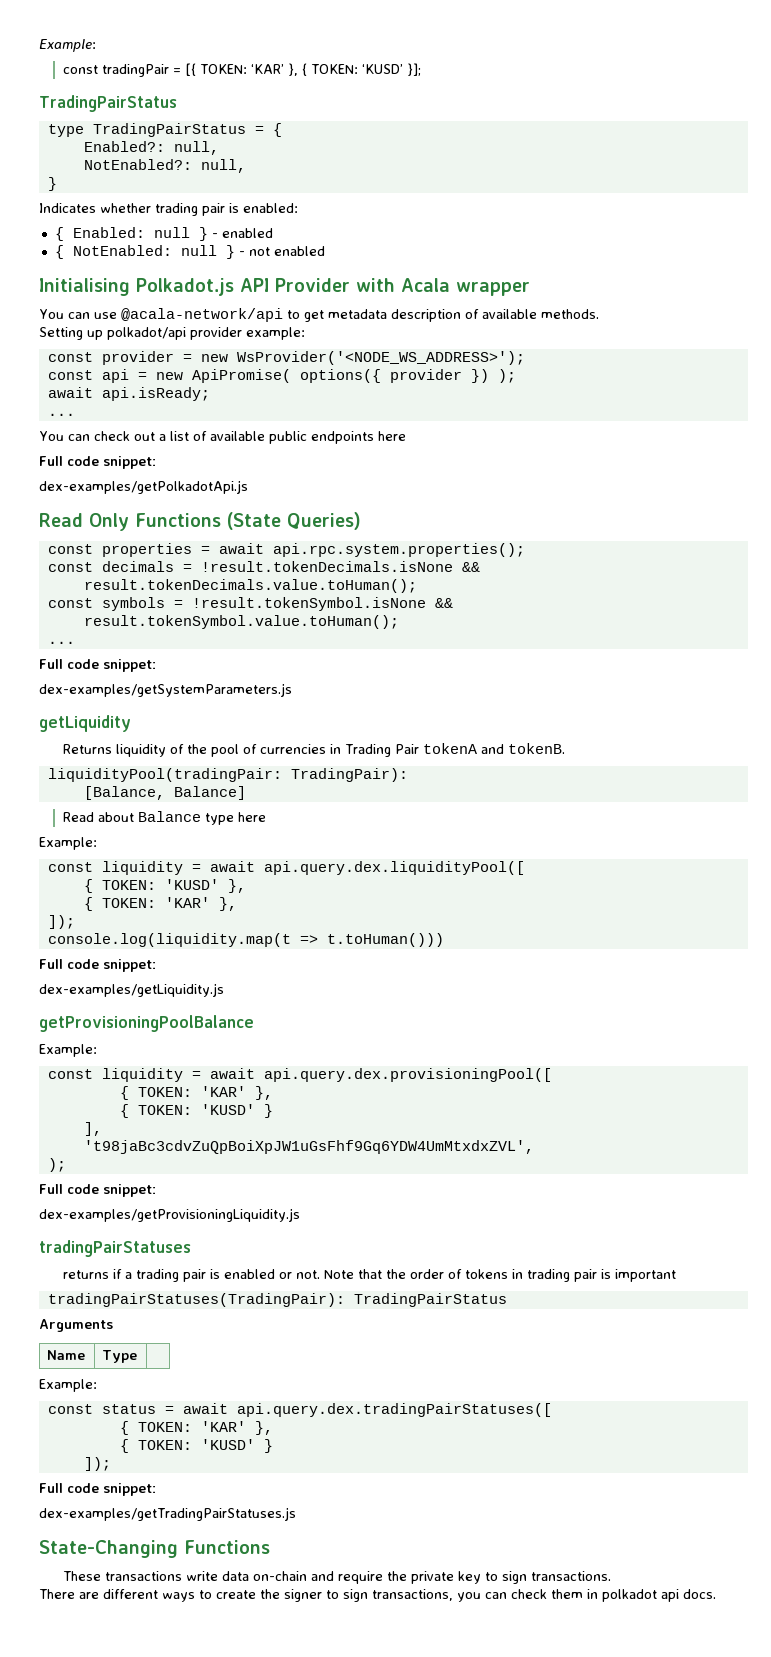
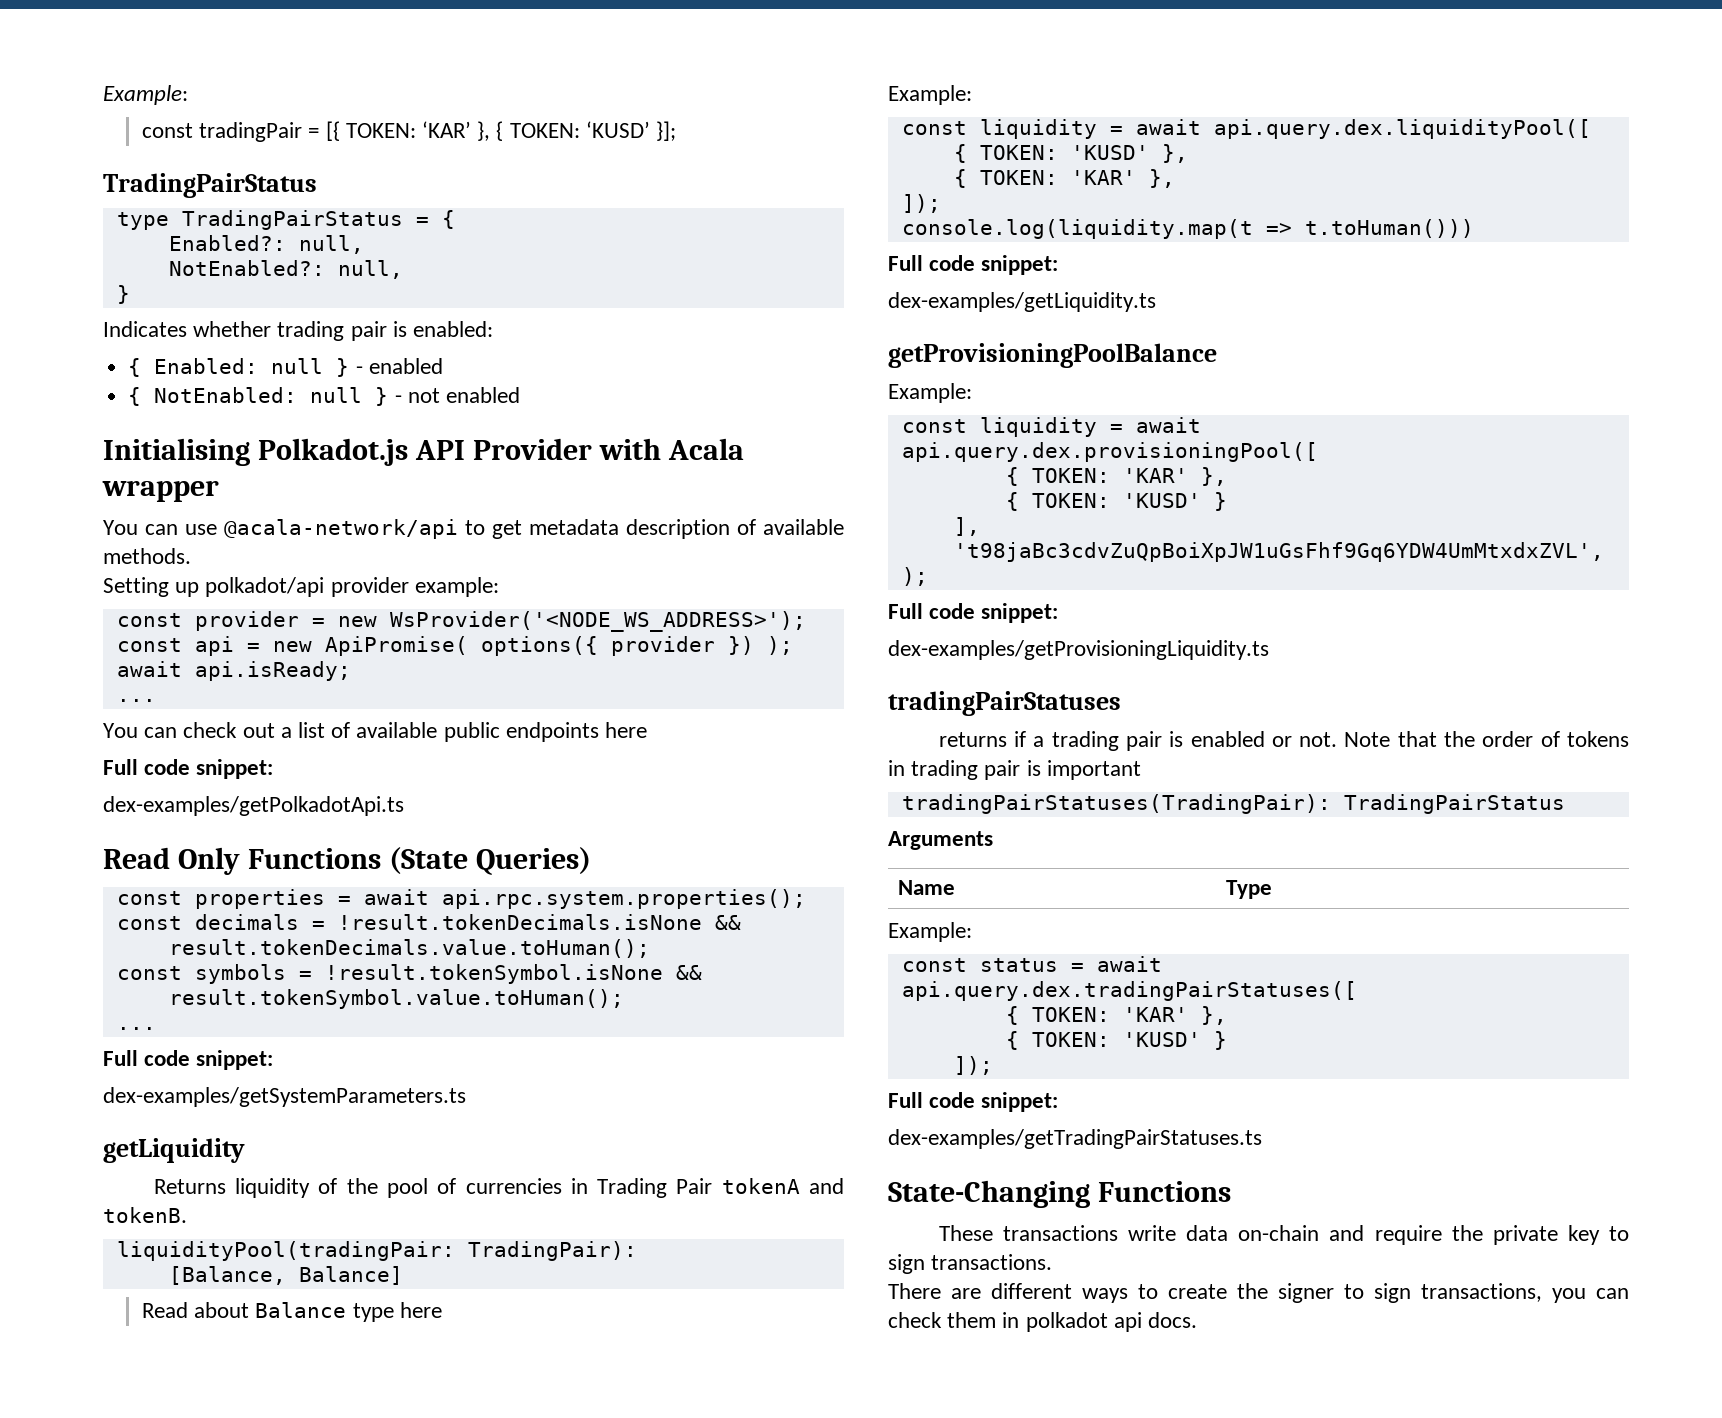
[39,480,248,494] dex-examples/getPolkadotApi.js -> [103,796,404,816] dex-examples/getPolkadotApi.ts
[39,683,292,697] dex-examples/getSystemParameters.js -> [103,1087,466,1107] dex-examples/getSystemParameters.ts
[39,983,224,997] dex-examples/getLiquidity.js -> [888,292,1156,312] dex-examples/getLiquidity.ts
[39,1208,300,1222] dex-examples/getProvisioningLiquidity.js -> [888,640,1269,660] dex-examples/getProvisioningLiquidity.ts
[39,1507,296,1521] dex-examples/getTradingPairStatuses.js -> [888,1129,1262,1149] dex-examples/getTradingPairStatuses.ts

